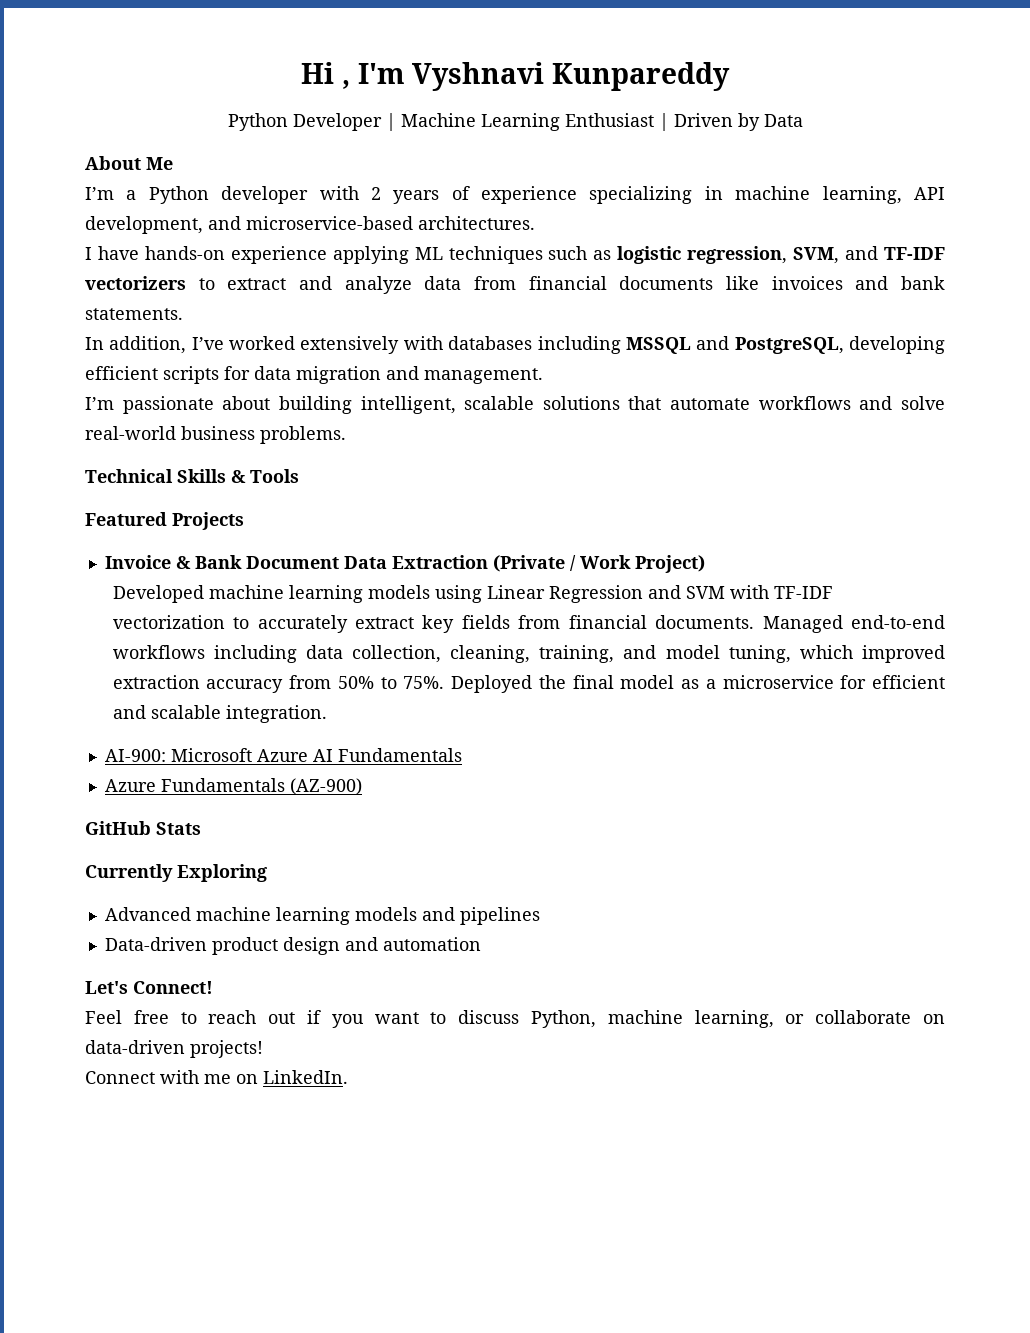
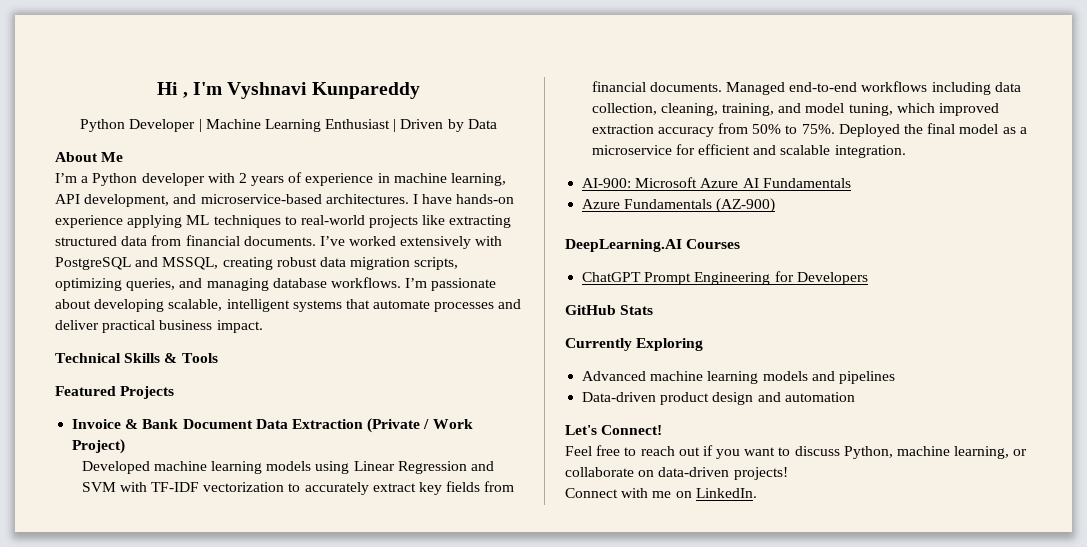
[589,186,693,204] specializing -> (374, 179) none
(535, 223) // -> (409, 199) none
[548,246,945,264] [85,276,945,294] [85,308,183,320] [85,336,946,354] [85,366,543,384] [85,396,945,414] [85,426,346,444] such as logistic regression, SVM, and TF-IDF vectorizers to extract and analyze data from financial documents like invoices and bank statements. // In addition, I’ve worked extensively with databases including MSSQL and PostgreSQL, developing efficient scripts for data migration and management. // I’m passionate about building intelligent, scalable solutions that automate workflows and solve real-world business problems. -> [284,215,512,228] [55,235,503,249] [55,257,459,270] [55,277,497,291] [55,299,522,312] [55,320,263,333] to real-world projects like extracting structured data from financial documents. I’ve worked extensively with PostgreSQL and MSSQL, creating robust data migration scripts, optimizing queries, and managing database workflows. I’m passionate about developing scalable, intelligent systems that automate processes and deliver practical business impact.
(362, 786) none -> [565,239,741,252] [582,271,868,285] // DeepLearning.AI Courses // ChatGPT Prompt Engineering for Developers

